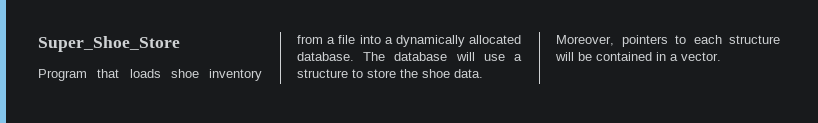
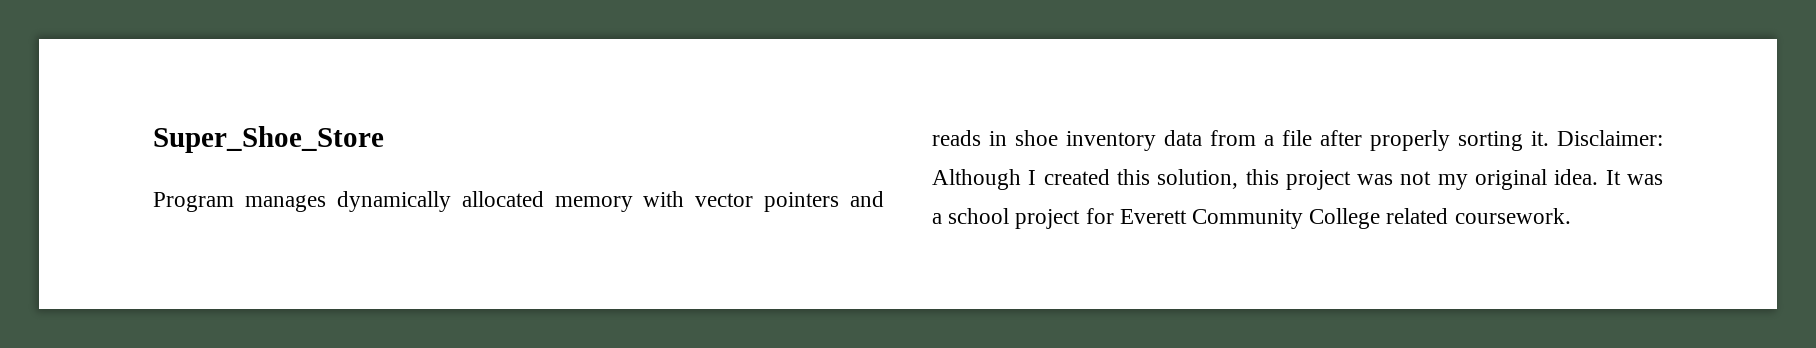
[97,69,161,78] that loads -> [244,191,884,212] [932,130,1007,146] manages dynamically allocated memory with vector pointers and reads in
(262, 75) none -> [1164,130,1202,146] data
[359,35,521,47] [297,52,522,61] [297,69,483,78] [556,35,780,47] [555,52,721,61] into a dynamically allocated database. The database will use a structure to store the shoe data. Moreover, pointers to each structure will be contained in a vector. -> [1320,130,1663,151] [932,169,1663,190] [932,208,1571,229] after properly sorting it. Disclaimer: Although I created this solution, this project was not my original idea. It was a school project for Everett Community College related coursework.

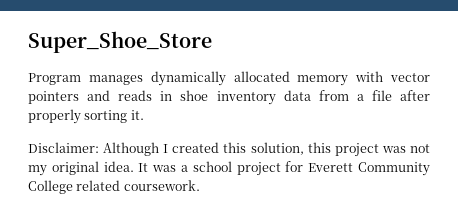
(1549, 138) none -> (144, 115) //

